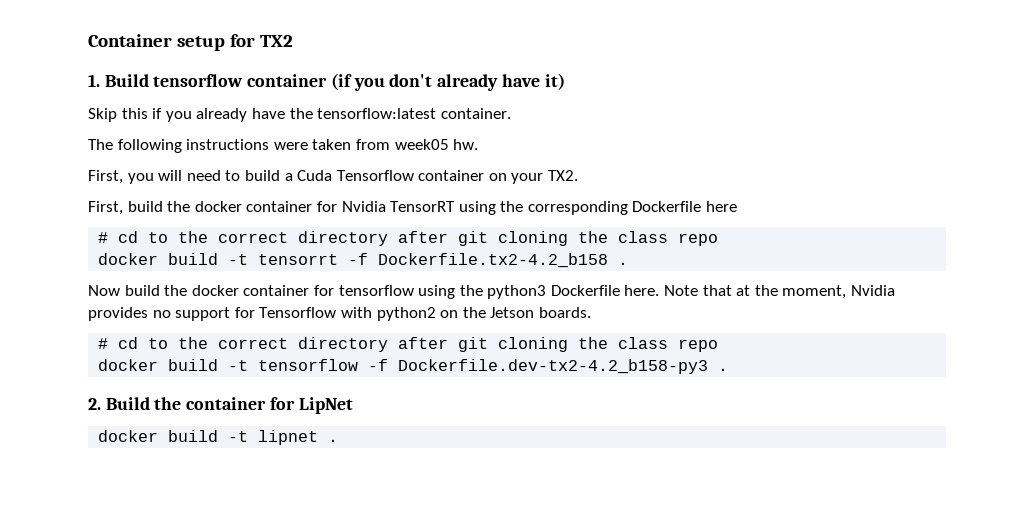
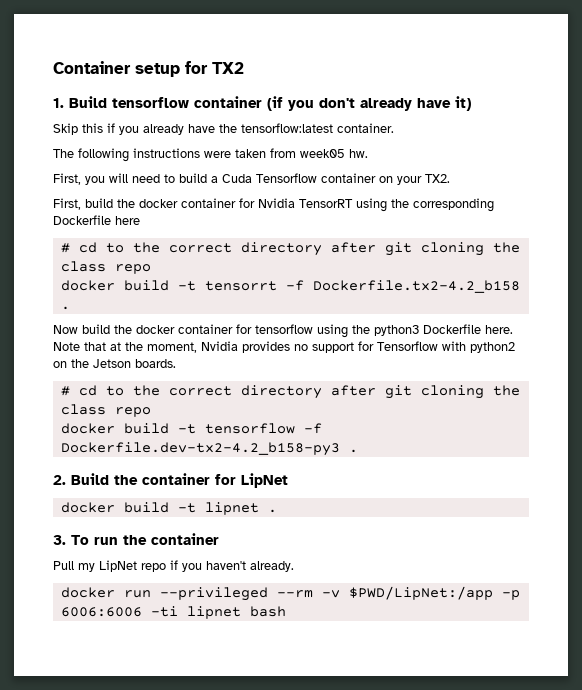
(339, 440) none -> [53,533,219,545] [53,560,294,572] [60,586,520,601] [60,606,286,619] // 3. To run the container // Pull my LipNet repo if you haven't already. // docker run --privileged --rm -v $PWD/LipNet:/app -p 6006:6006 -ti lipnet bash

